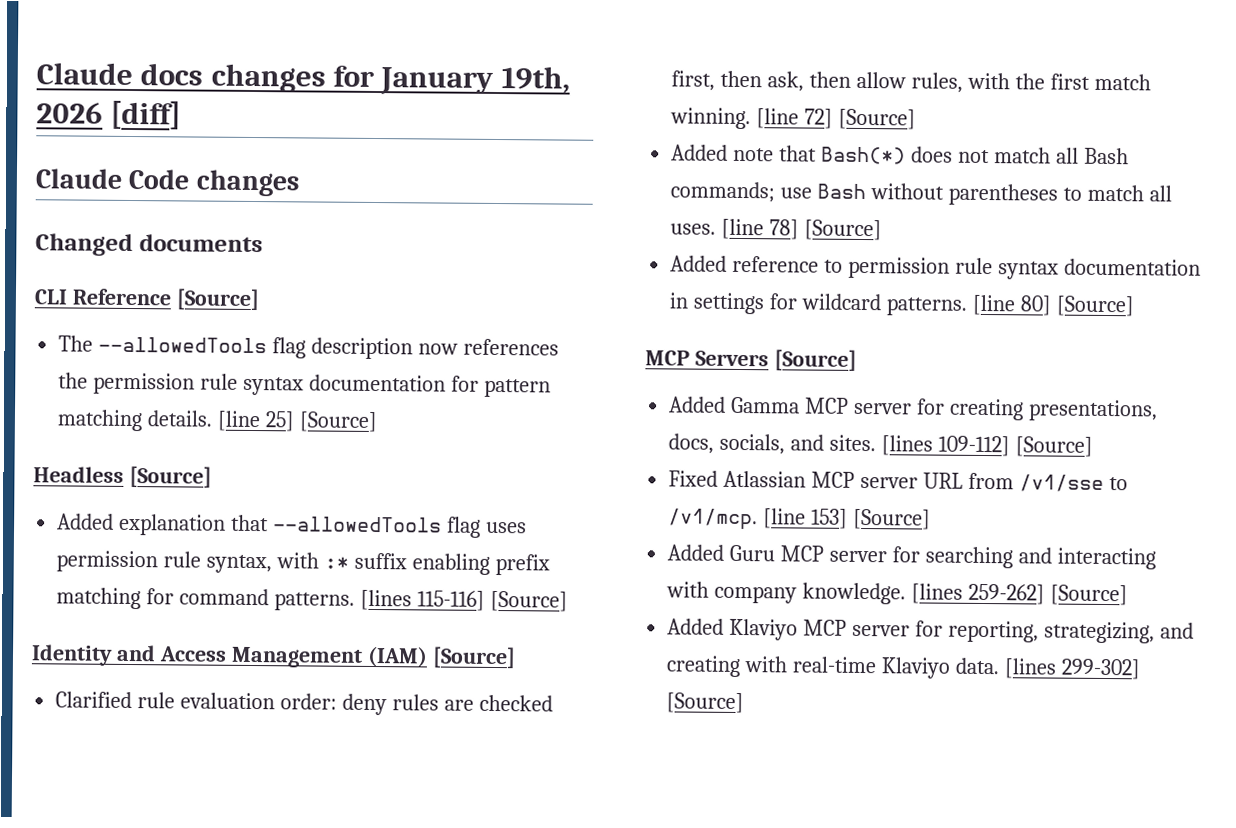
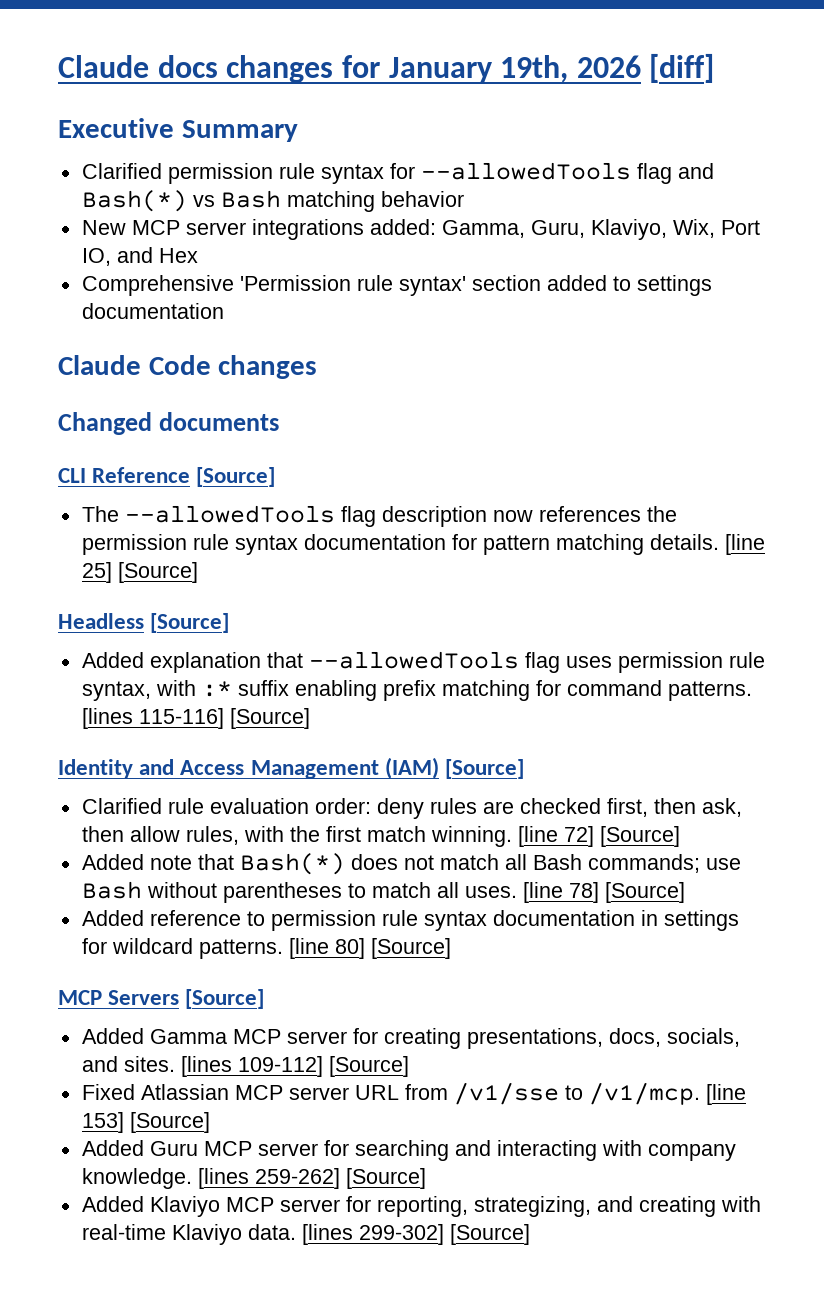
(182, 115) none -> [58,118,298,142] [81,162,714,184] [81,190,464,212] [81,219,760,240] [81,247,198,266] [81,275,712,296] [81,303,224,319] // Executive Summary // Clarified permission rule syntax for --allowedTools flag and Bash(*) vs Bash matching behavior // New MCP server integrations added: Gamma, Guru, Klaviyo, Wix, Port IO, and Hex // Comprehensive 'Permission rule syntax' section added to settings documentation

